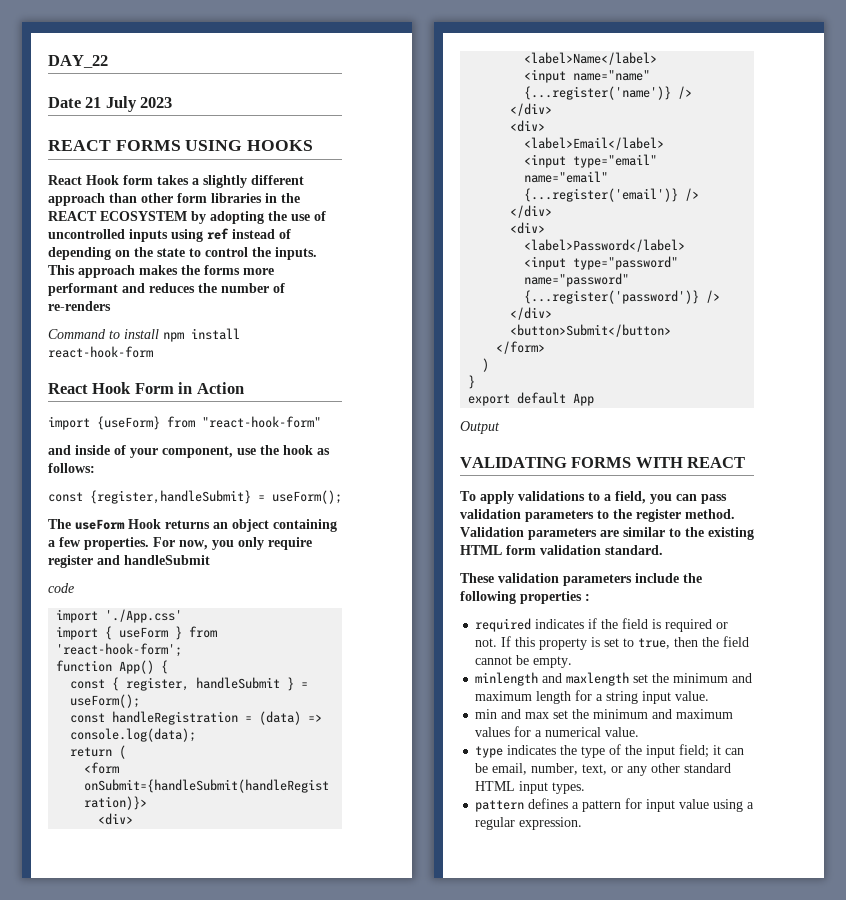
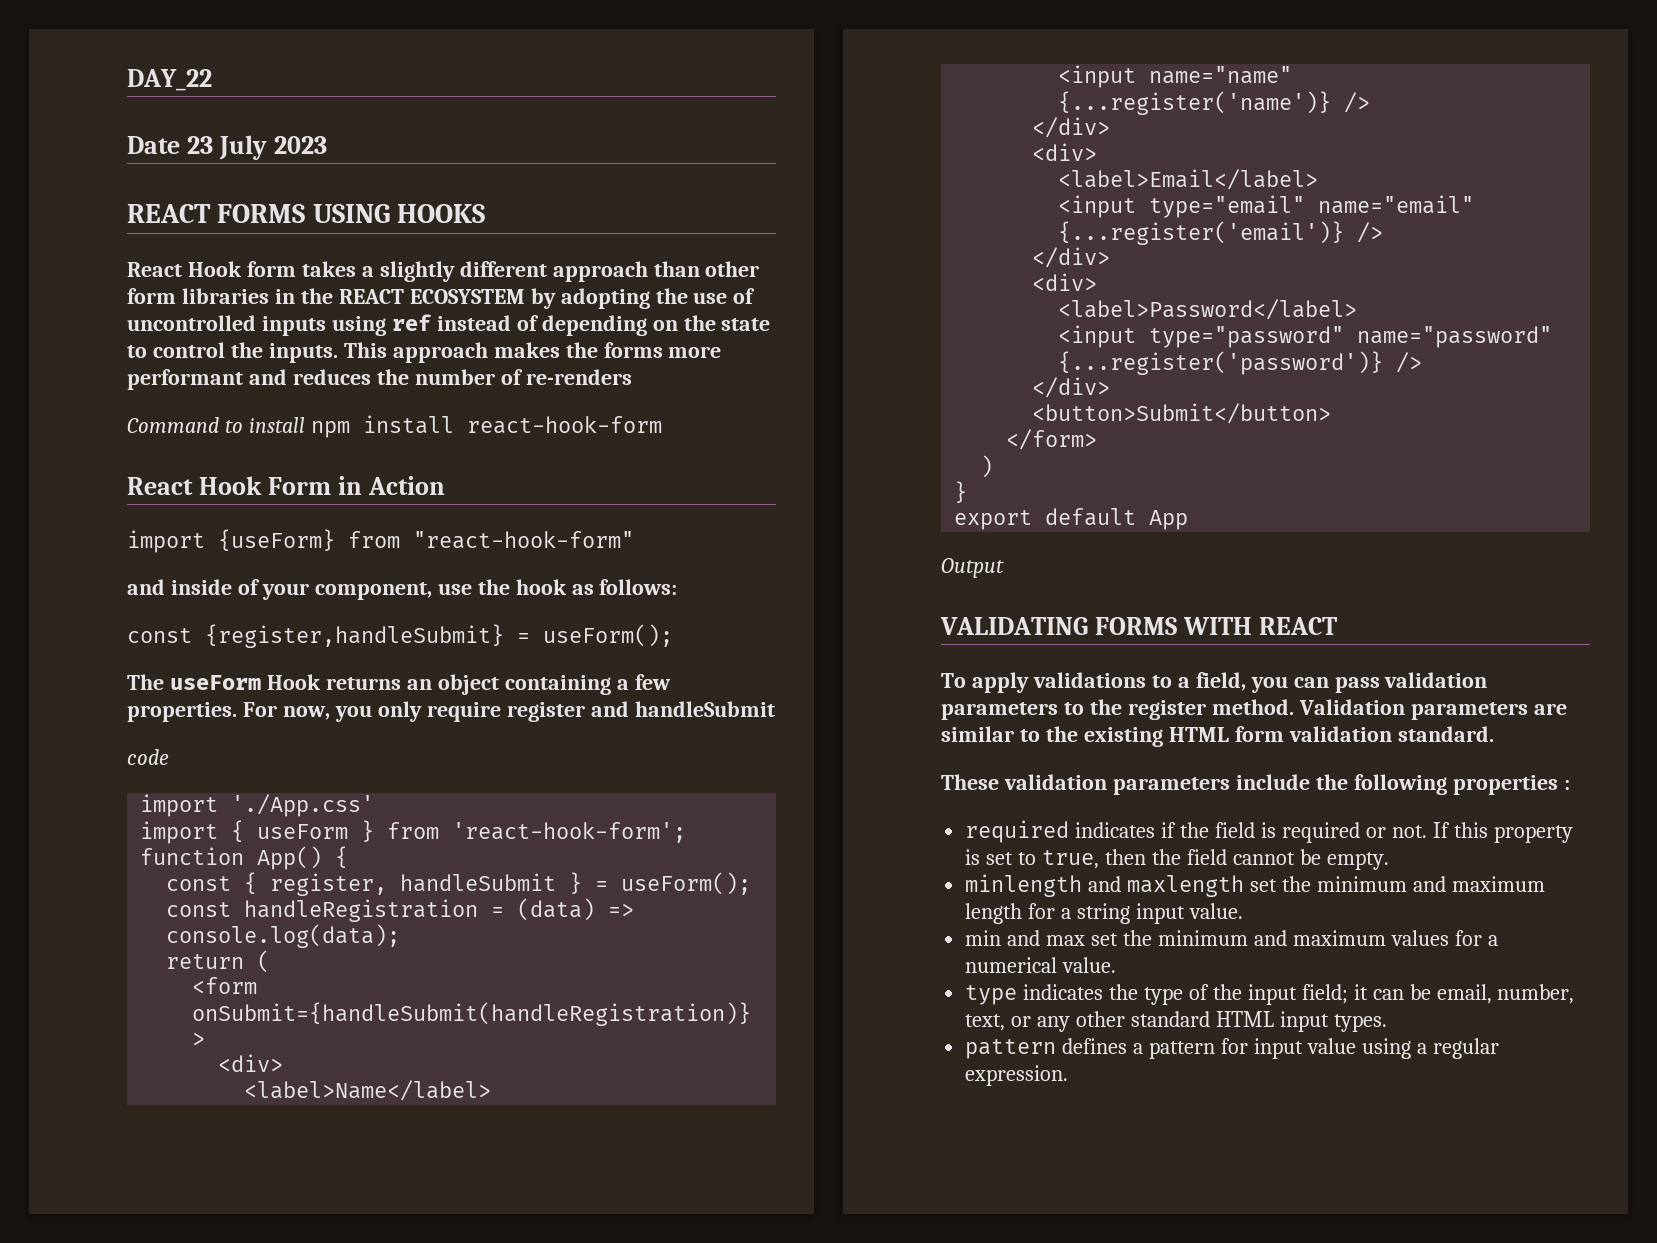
[85,97,102,108] 21 -> [186,136,213,154] 23

